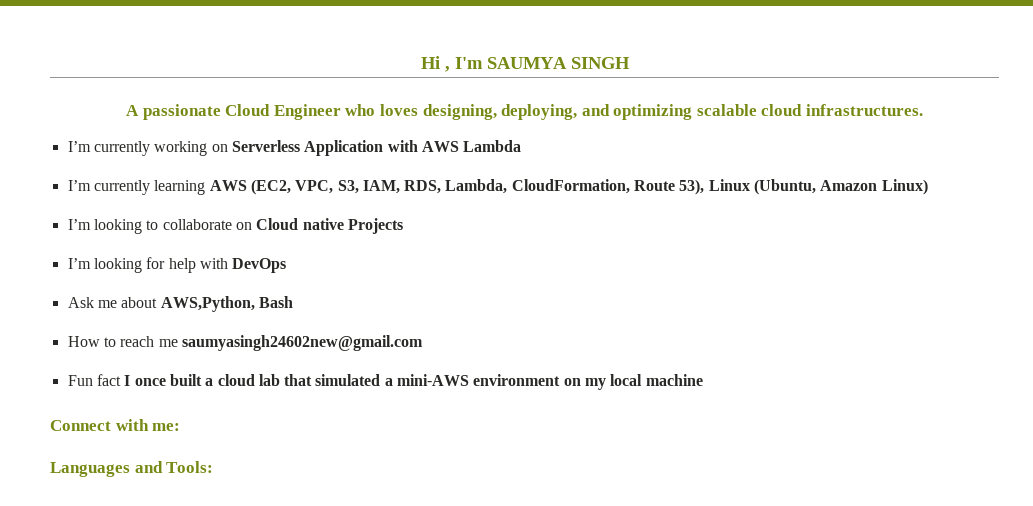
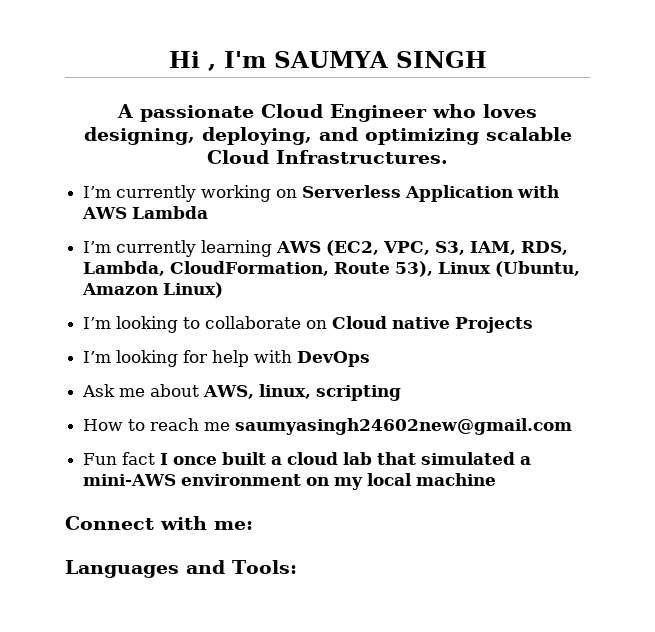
[761,104,924,116] cloud infrastructures. -> [207,150,448,164] Cloud Infrastructures.
[160,296,293,312] AWS,Python, Bash -> [203,384,402,401] AWS, linux, scripting

